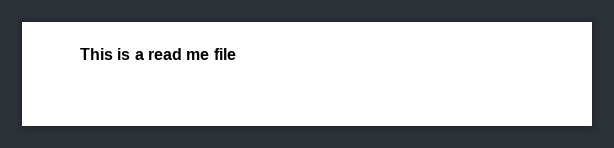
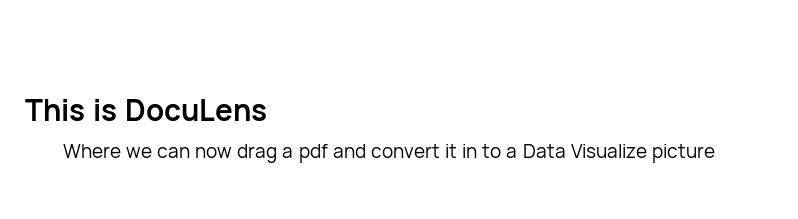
[134,48,236,60] a read me file -> [124,99,267,121] [62,144,715,163] DocuLens // Where we can now drag a pdf and convert it in to a Data Visualize picture

